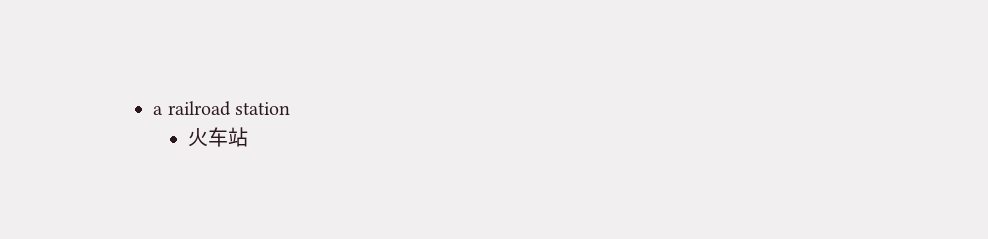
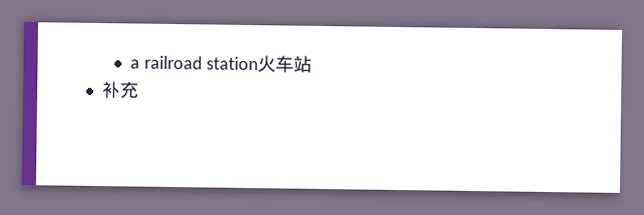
(291, 108) // -> (259, 63) none
(248, 137) none -> [102,81,140,99] // 补充

